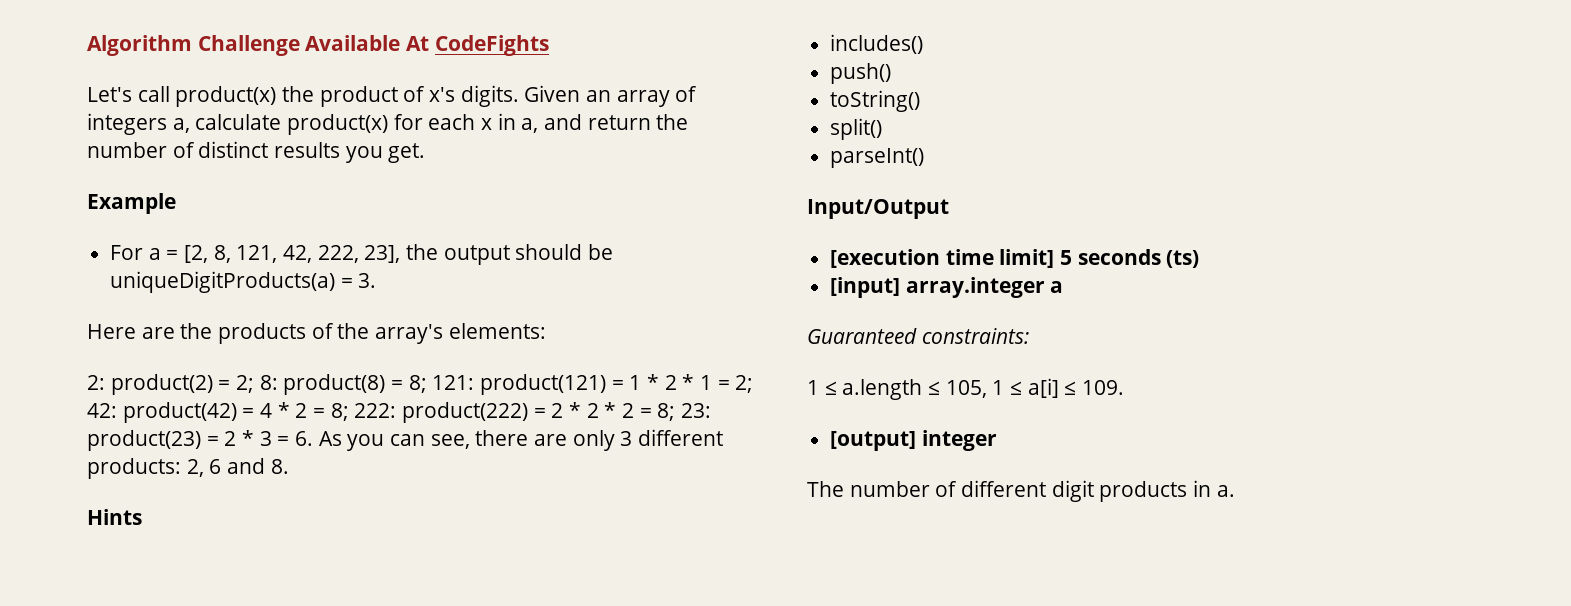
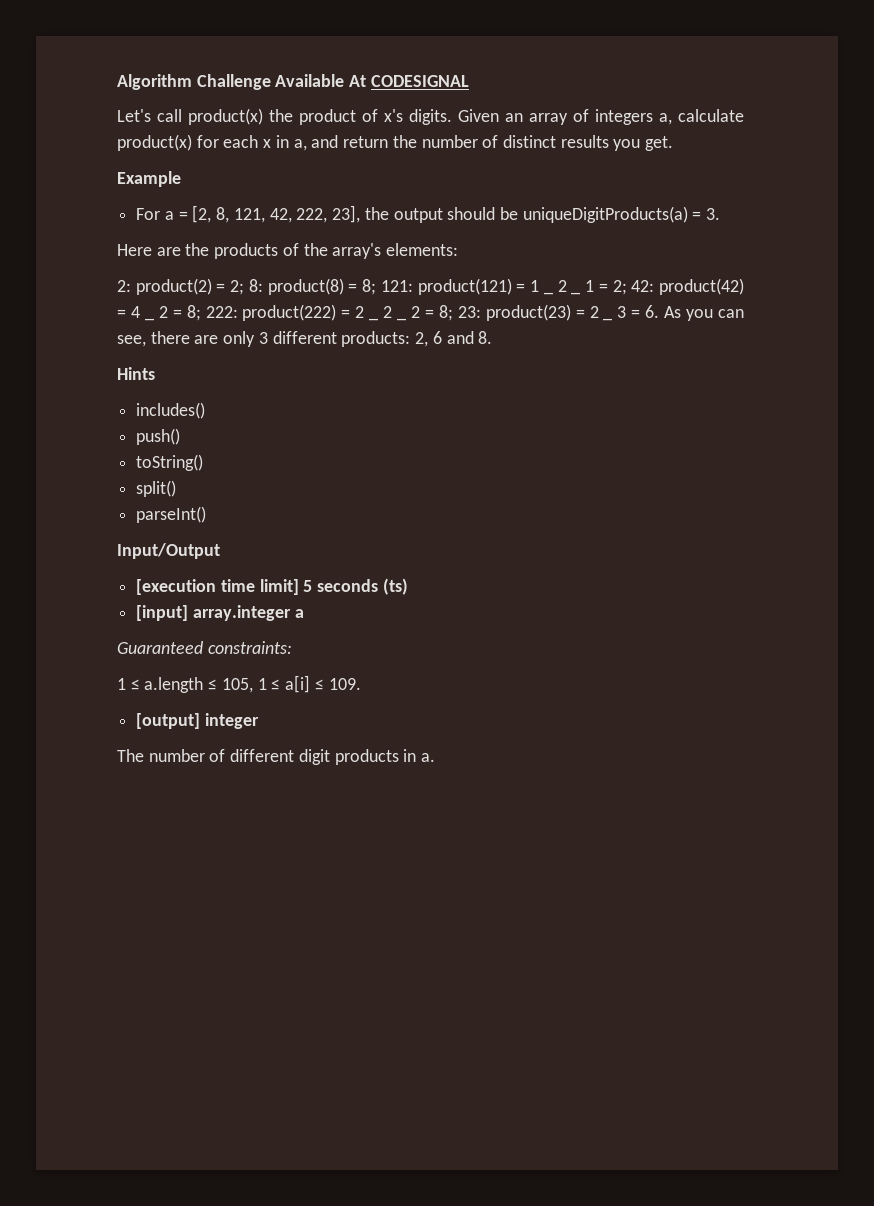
[434,35,549,56] CodeFights -> [370,75,469,87] CODESIGNAL
[647,374,695,390] * 2 * -> [543,292,553,295] [557,280,567,292] [571,292,581,295] _ 2 _
[277,402,290,418] * -> [144,318,154,321] _
[569,402,617,418] * 2 * -> [369,318,379,321] [383,306,393,318] [397,318,407,321] _ 2 _
[242,430,255,446] * -> [603,318,613,321] _

